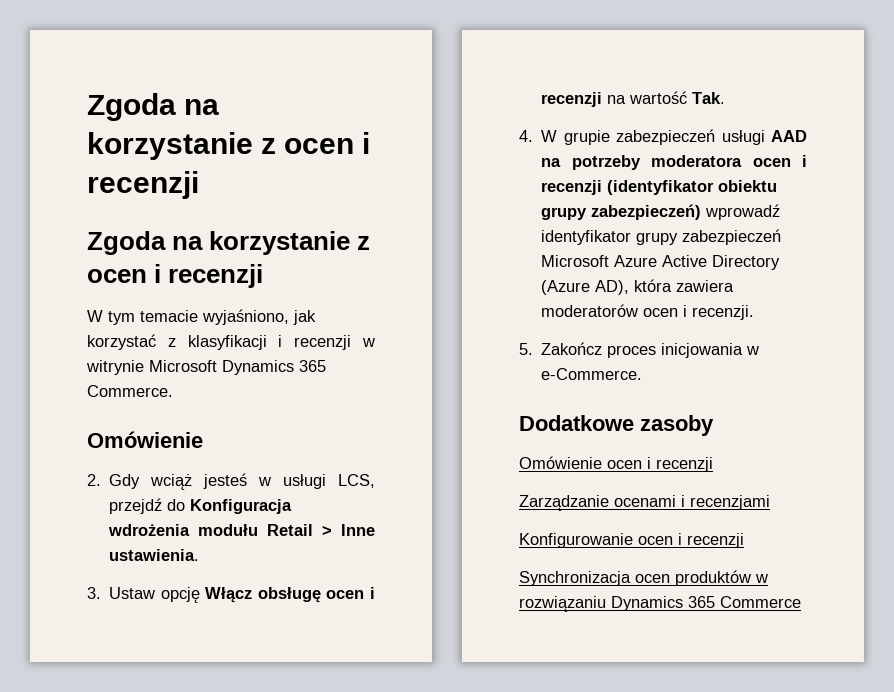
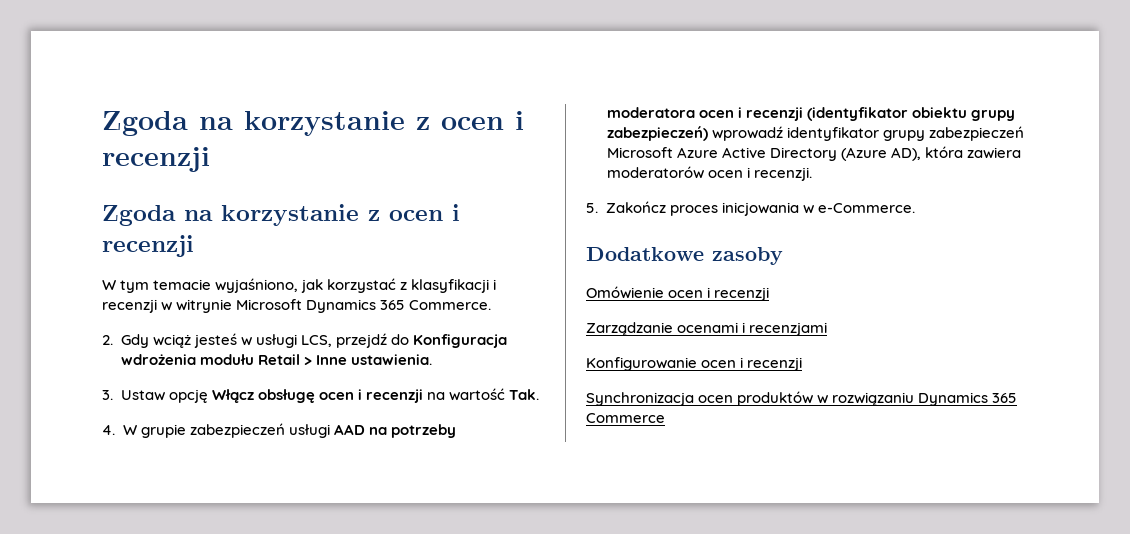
[87,431,203,448] // Omówienie -> (492, 305) none

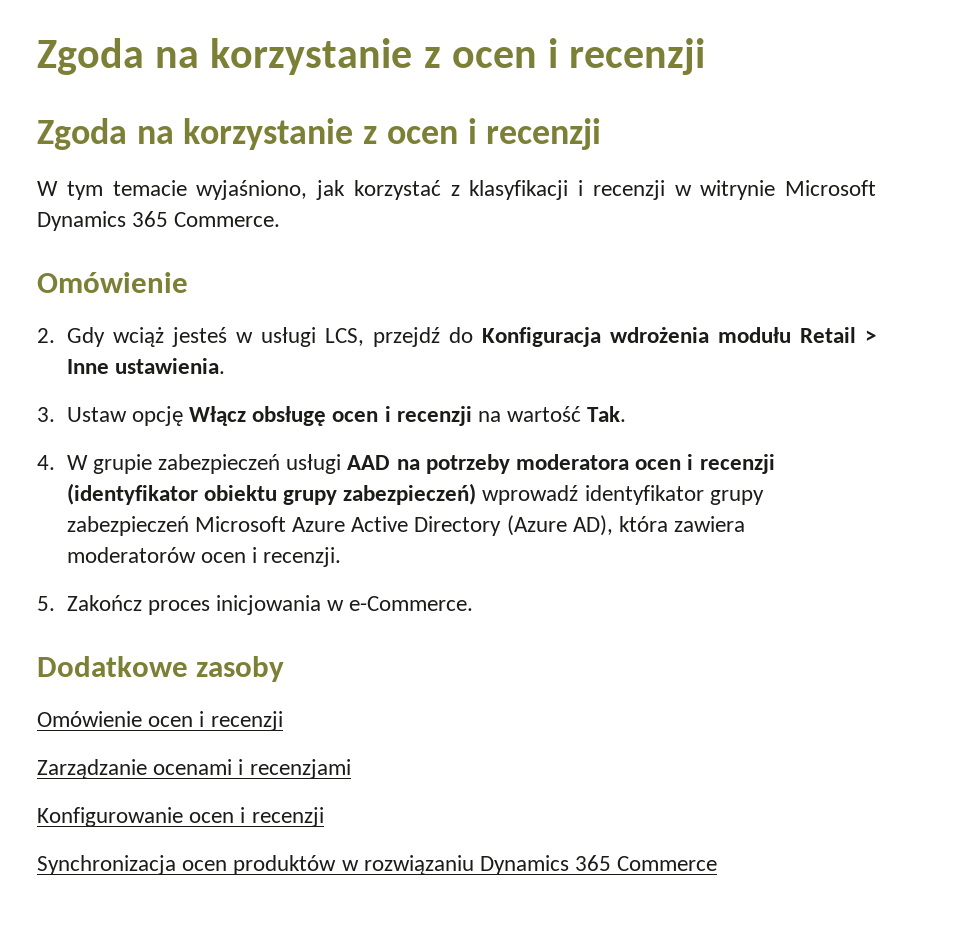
(492, 305) none -> [37,272,188,293] // Omówienie

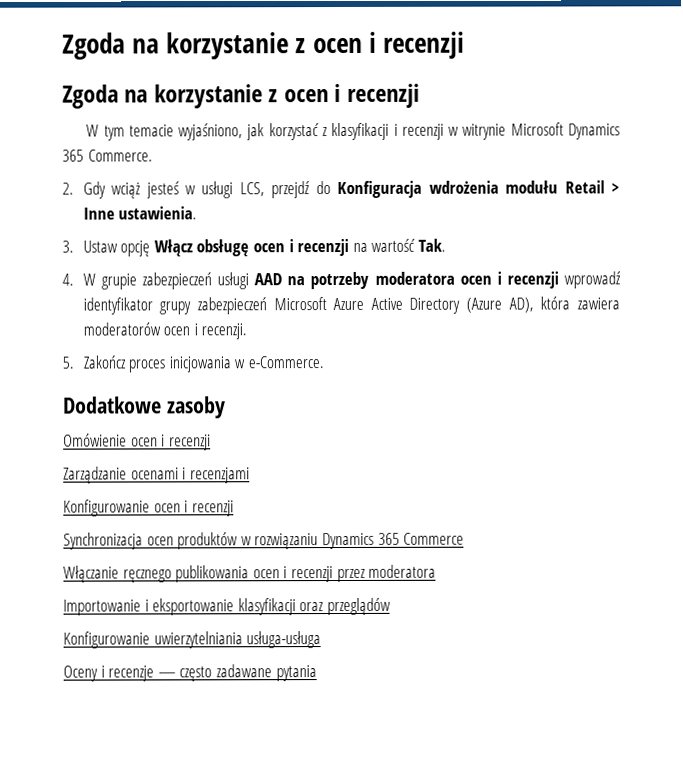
[37,272,188,293] // Omówienie -> (153, 155) none
[66,483,477,505] (identyfikator obiektu grupy zabezpieczeń) -> (559, 280) none
(718, 863) none -> [63,564,437,583] [63,597,391,616] [63,631,322,649] [63,664,317,682] // Włączanie ręcznego publikowania ocen i recenzji przez moderatora // Importowanie i eksportowanie klasyfikacji oraz przeglądów // Konfigurowanie uwierzytelniania usługa-usługa // Oceny i recenzje — często zadawane pytania

